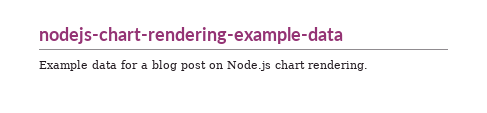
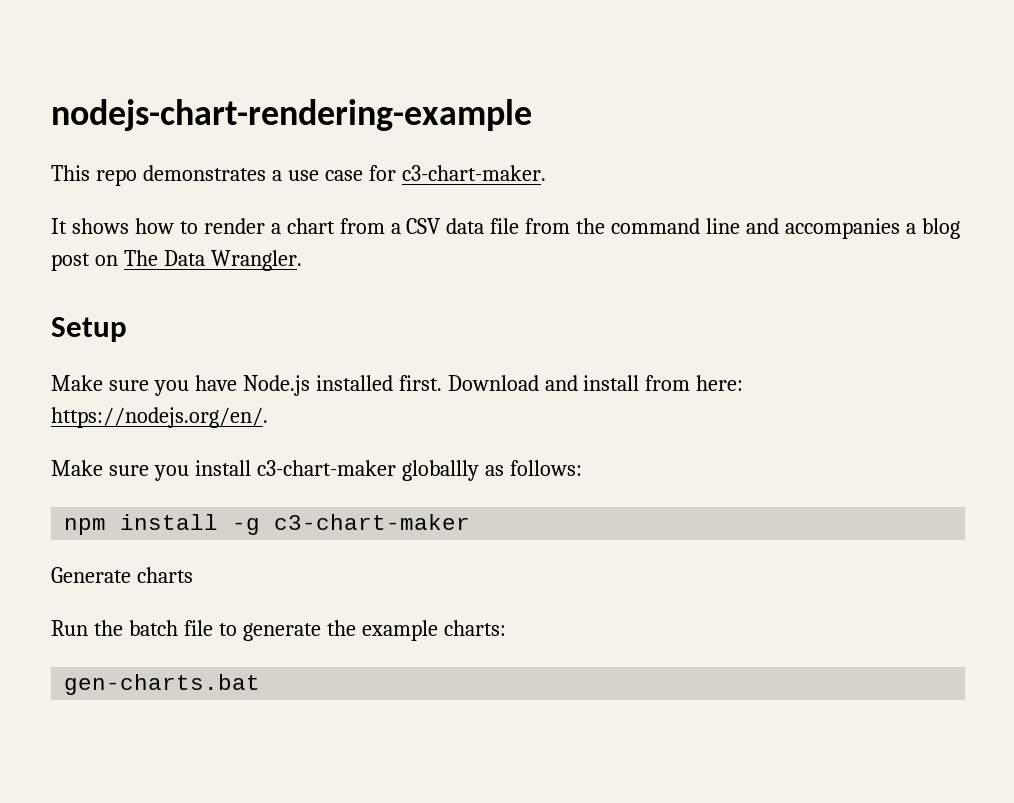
[39,27,343,44] [39,60,368,71] nodejs-chart-rendering-example-data // Example data for a blog post on Node.js chart rendering. -> [51,99,532,131] [51,165,546,186] [51,218,960,239] [51,250,302,271] [51,317,127,342] [51,375,744,396] [51,407,268,428] [51,460,582,481] [64,514,471,535] [51,567,193,583] [51,620,506,641] [64,674,261,695] nodejs-chart-rendering-example // This repo demonstrates a use case for c3-chart-maker. // It shows how to render a chart from a CSV data file from the command line and accompanies a blog post on The Data Wrangler. // Setup // Make sure you have Node.js installed first. Download and install from here: https://nodejs.org/en/. // Make sure you install c3-chart-maker globallly as follows: // npm install -g c3-chart-maker // Generate charts // Run the batch file to generate the example charts: // gen-charts.bat

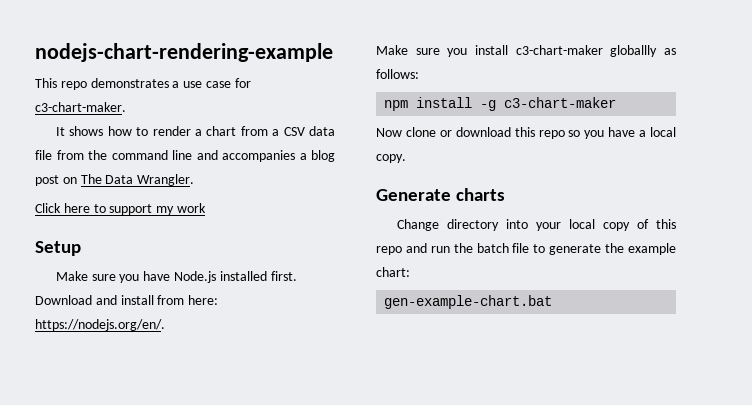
(302, 260) none -> [35,203,206,215] // Click here to support my work
[51,567,193,583] [51,620,88,636] Generate charts // Run -> [376,127,676,139] [376,154,406,163] [376,188,506,201] [396,219,676,231] [376,243,450,255] Now clone or download this repo so you have a local copy. // Generate charts // Change directory into your local copy of this repo and run
[443,620,506,636] [64,674,261,695] charts: // gen-charts.bat -> [376,267,410,277] [384,295,553,309] chart: // gen-example-chart.bat

